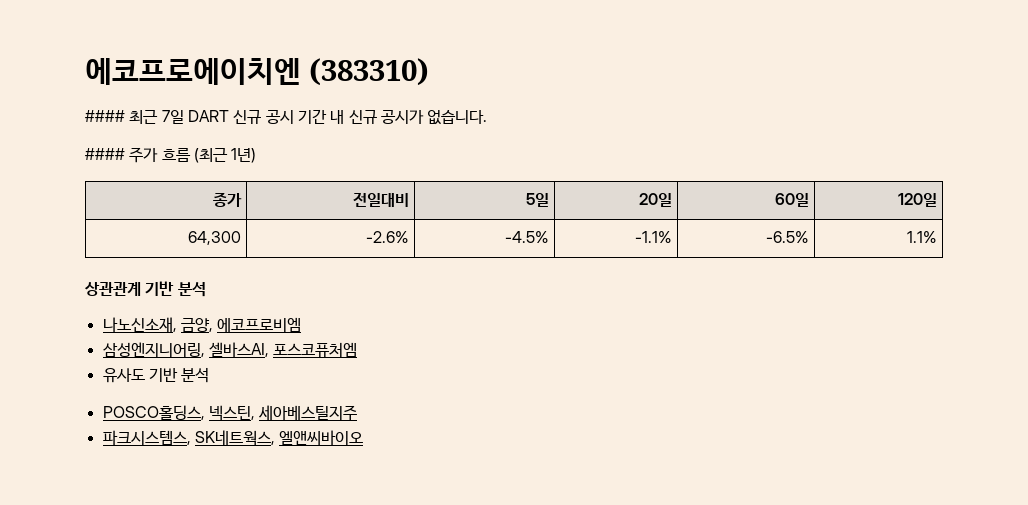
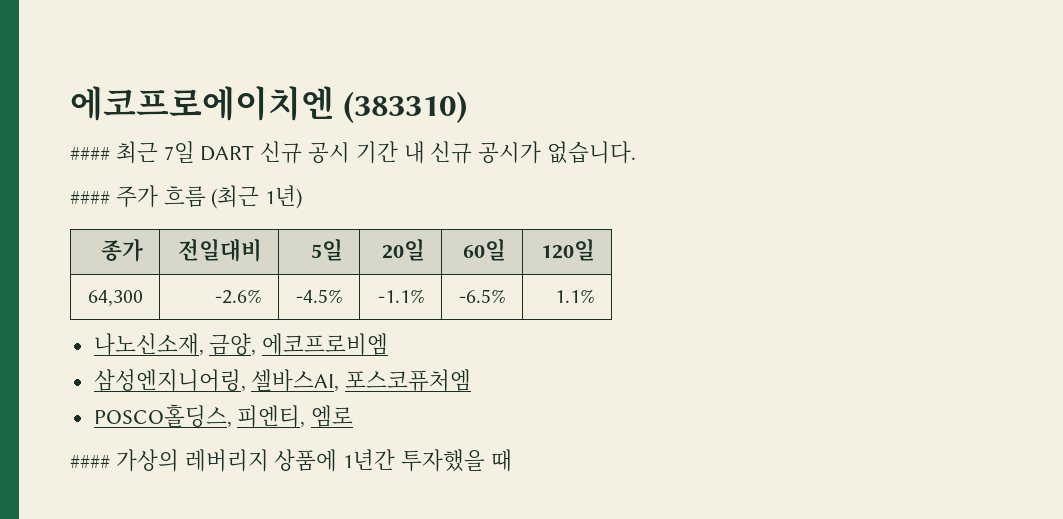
[84,281,206,297] // 상관관계 기반 분석 -> (596, 296) none
[102,367,210,383] [102,405,358,421] [102,430,364,446] 유사도 기반 분석 // POSCO홀딩스, 넥스틴, 세아베스틸지주 // 파크시스템스, SK네트웍스, 엘앤씨바이오 -> [93,404,354,428] [70,449,512,472] POSCO홀딩스, 피엔티, 엠로 // #### 가상의 레버리지 상품에 1년간 투자했을 때

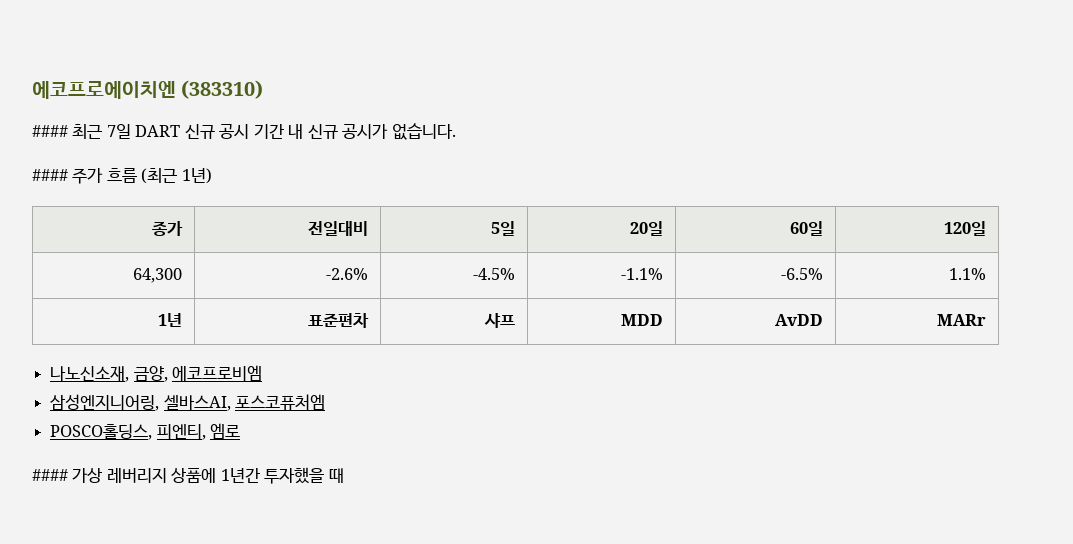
(596, 296) none -> [158,313,183,327] [308,313,370,328] [484,313,516,328] [621,314,664,326] [775,314,824,326] [937,314,987,326] // 1년 | 표준편차 | 샤프 | MDD | AvDD | MARr
[115,449,179,472] 가상의 -> [72,468,103,483] 가상

